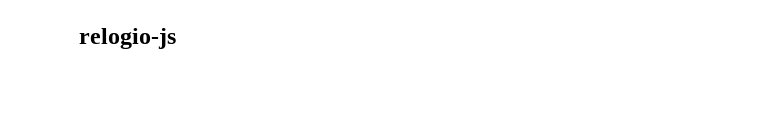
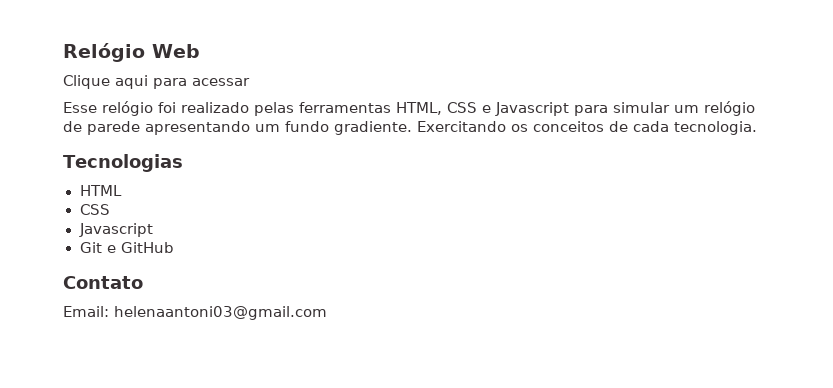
[79,28,176,49] relogio-js -> [63,43,200,62] [63,75,250,89] [63,101,755,116] [63,121,757,135] [63,154,183,172] [79,185,122,196] [79,204,110,215] [78,223,153,237] [79,242,174,253] [63,276,143,289] [63,306,327,320] Relógio Web // Clique aqui para acessar // Esse relógio foi realizado pelas ferramentas HTML, CSS e Javascript para simular um relógio de parede apresentando um fundo gradiente. Exercitando os conceitos de cada tecnologia. // Tecnologias // HTML // CSS // Javascript // Git e GitHub // Contato // Email: helenaantoni03@gmail.com

